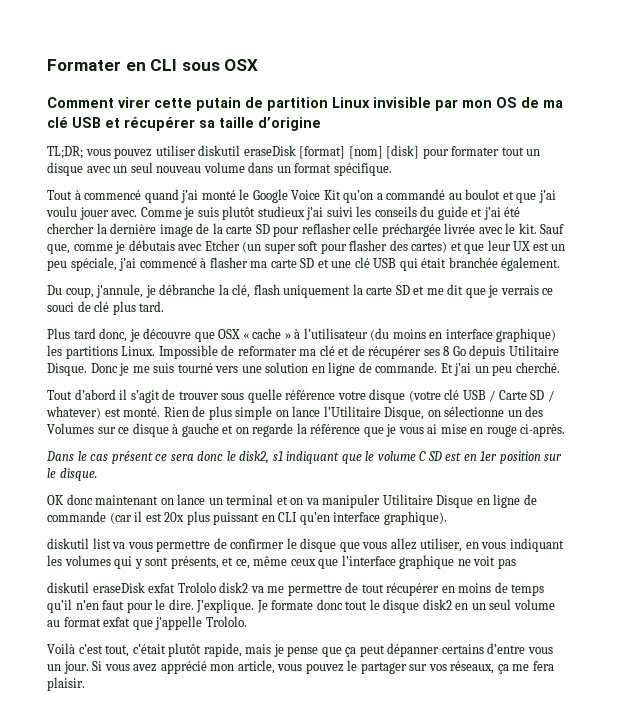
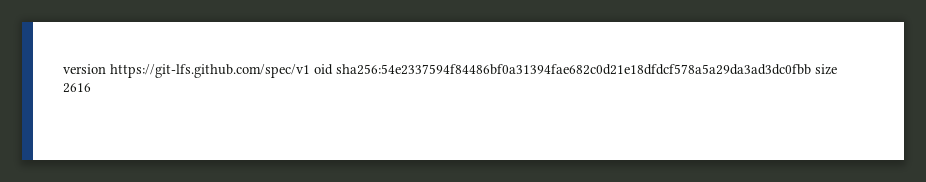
[47,59,259,71] [47,97,563,111] [47,117,321,131] [47,145,541,159] [47,162,392,176] [47,189,556,203] [46,206,521,220] [47,223,565,237] [47,240,566,254] [47,257,561,271] [47,284,554,298] [47,301,165,315] [47,328,557,342] [47,345,559,359] [47,362,560,376] [47,389,554,403] [46,406,544,420] [47,423,566,437] [46,451,563,464] [47,468,97,481] [47,494,537,508] [47,511,447,525] [47,538,564,552] [47,555,516,569] [47,582,545,596] [47,599,555,613] [47,616,247,630] [47,643,553,657] [47,660,554,674] [47,677,85,691] Formater en CLI sous OSX // Comment virer cette putain de partition Linux invisible par mon OS de ma clé USB et récupérer sa taille d’origine // TL;DR; vous pouvez utiliser diskutil eraseDisk [format] [nom] [disk] pour formater tout un disque avec un seul nouveau volume dans un format spécifique. // Tout à commencé quand j’ai monté le Google Voice Kit qu’on a commandé au boulot et que j’ai voulu jouer avec. Comme je suis plutôt studieux j’ai suivi les conseils du guide et j’ai été chercher la dernière image de la carte SD pour reflasher celle préchargée livrée avec le kit. Sauf que, comme je débutais avec Etcher (un super soft pour flasher des cartes) et que leur UX est un peu spéciale, j’ai commencé à flasher ma carte SD et une clé USB qui était branchée également. // Du coup, j’annule, je débranche la clé, flash uniquement la carte SD et me dit que je verrais ce souci de clé plus tard. // Plus tard donc, je découvre que OSX « cache » à l’utilisateur (du moins en interface graphique) les partitions Linux. Impossible de reformater ma clé et de récupérer ses 8 Go depuis Utilitaire Disque. Donc je me suis tourné vers une solution en ligne de commande. Et j’ai un peu cherché. // Tout d’abord il s’agit de trouver sous quelle référence votre disque (votre clé USB / Carte SD / whatever) est monté. Rien de plus simple on lance l’Utilitaire Disque, on sélectionne un des Volumes sur ce disque à gauche et on regarde la référence que je vous ai mise en rouge ci-après. // Dans le cas présent ce sera donc le disk2, s1 indiquant que le volume C SD est en 1er position sur le disque. // OK donc maintenant on lance un terminal et on va manipuler Utilitaire Disque en ligne de commande (car il est 20x plus puissant en CLI qu’en interface graphique). // diskutil list va vous permettre de confirmer le disque que vous allez utiliser, en vous indiquant les volumes qui y sont présents, et ce, même ceux que l’interface graphique ne voit pas // diskutil eraseDisk exfat Trololo disk2 va me permettre de tout récupérer en moins de temps qu’il n’en faut pour le dire. J’explique. Je formate donc tout le disque disk2 en un seul volume au format exfat que j’appelle Trololo. // Voilà c’est tout, c’était plutôt rapide, mais je pense que ça peut dépanner certains d’entre vous un jour. Si vous avez apprécié mon article, vous pouvez le partager sur vos réseaux, ça me fera plaisir. -> [63,64,837,78] [63,83,91,93] version https://git-lfs.github.com/spec/v1 oid sha256:54e2337594f84486bf0a31394fae682c0d21e18dfdcf578a5a29da3ad3dc0fbb size 2616

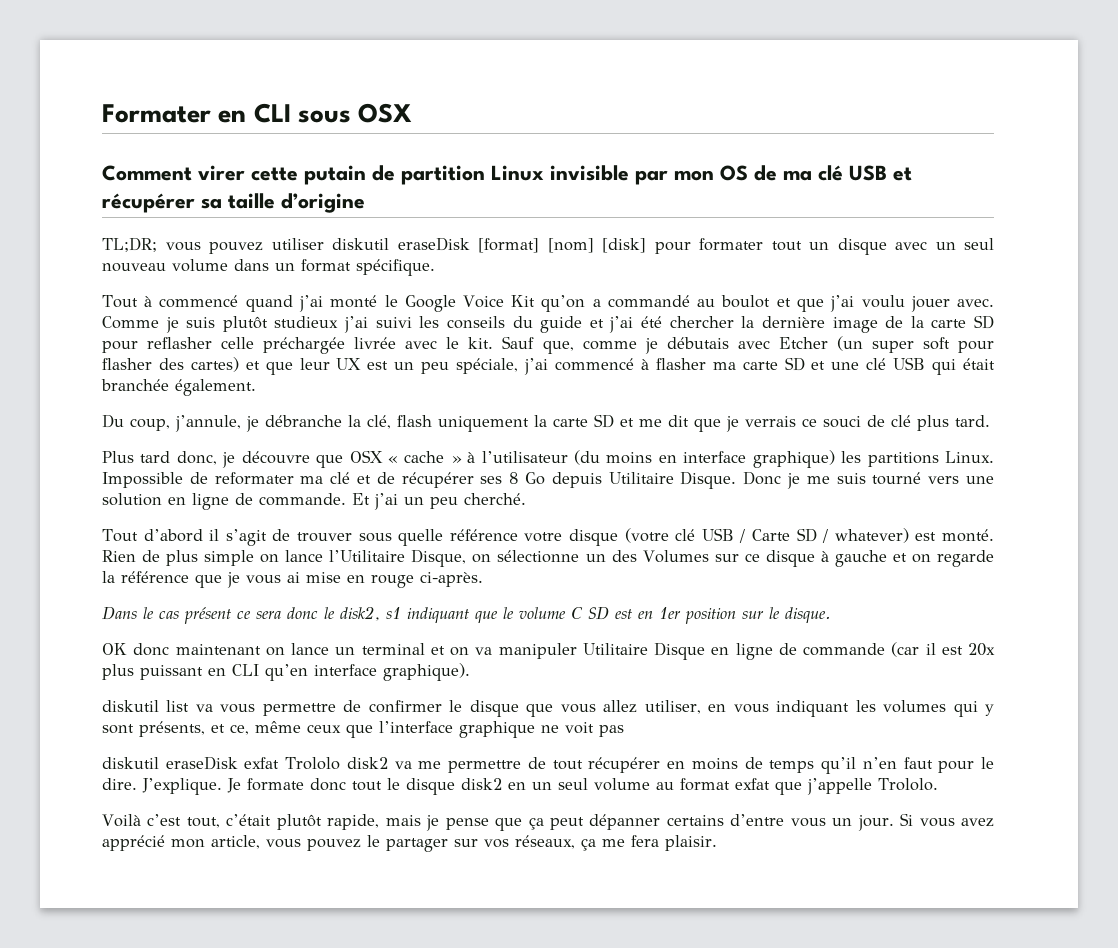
[63,64,837,78] [63,83,91,93] version https://git-lfs.github.com/spec/v1 oid sha256:54e2337594f84486bf0a31394fae682c0d21e18dfdcf578a5a29da3ad3dc0fbb size 2616 -> [102,103,413,123] [102,165,912,185] [102,193,365,213] [102,237,994,255] [102,259,435,276] [102,295,994,312] [102,315,994,333] [102,336,994,354] [102,357,996,375] [101,379,256,396] [102,414,990,432] [102,450,995,468] [102,471,994,489] [102,493,526,510] [102,528,994,546] [102,549,994,567] [102,571,483,588] [102,606,831,624] [102,642,995,660] [102,663,470,681] [102,700,995,717] [102,721,624,738] [102,756,994,774] [102,778,938,795] [102,813,995,831] [102,835,717,852] Formater en CLI sous OSX // Comment virer cette putain de partition Linux invisible par mon OS de ma clé USB et récupérer sa taille d’origine // TL;DR; vous pouvez utiliser diskutil eraseDisk [format] [nom] [disk] pour formater tout un disque avec un seul nouveau volume dans un format spécifique. // Tout à commencé quand j’ai monté le Google Voice Kit qu’on a commandé au boulot et que j’ai voulu jouer avec. Comme je suis plutôt studieux j’ai suivi les conseils du guide et j’ai été chercher la dernière image de la carte SD pour reflasher celle préchargée livrée avec le kit. Sauf que, comme je débutais avec Etcher (un super soft pour flasher des cartes) et que leur UX est un peu spéciale, j’ai commencé à flasher ma carte SD et une clé USB qui était branchée également. // Du coup, j’annule, je débranche la clé, flash uniquement la carte SD et me dit que je verrais ce souci de clé plus tard. // Plus tard donc, je découvre que OSX « cache » à l’utilisateur (du moins en interface graphique) les partitions Linux. Impossible de reformater ma clé et de récupérer ses 8 Go depuis Utilitaire Disque. Donc je me suis tourné vers une solution en ligne de commande. Et j’ai un peu cherché. // Tout d’abord il s’agit de trouver sous quelle référence votre disque (votre clé USB / Carte SD / whatever) est monté. Rien de plus simple on lance l’Utilitaire Disque, on sélectionne un des Volumes sur ce disque à gauche et on regarde la référence que je vous ai mise en rouge ci-après. // Dans le cas présent ce sera donc le disk2, s1 indiquant que le volume C SD est en 1er position sur le disque. // OK donc maintenant on lance un terminal et on va manipuler Utilitaire Disque en ligne de commande (car il est 20x plus puissant en CLI qu’en interface graphique). // diskutil list va vous permettre de confirmer le disque que vous allez utiliser, en vous indiquant les volumes qui y sont présents, et ce, même ceux que l’interface graphique ne voit pas // diskutil eraseDisk exfat Trololo disk2 va me permettre de tout récupérer en moins de temps qu’il n’en faut pour le dire. J’explique. Je formate donc tout le disque disk2 en un seul volume au format exfat que j’appelle Trololo. // Voilà c’est tout, c’était plutôt rapide, mais je pense que ça peut dépanner certains d’entre vous un jour. Si vous avez apprécié mon article, vous pouvez le partager sur vos réseaux, ça me fera plaisir.

